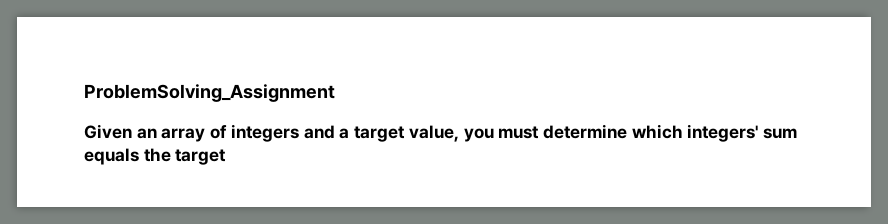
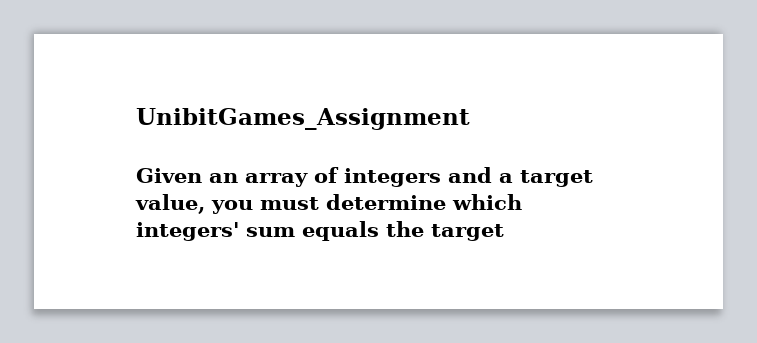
[84,84,335,102] ProblemSolving_Assignment -> [136,108,470,130] UnibitGames_Assignment

